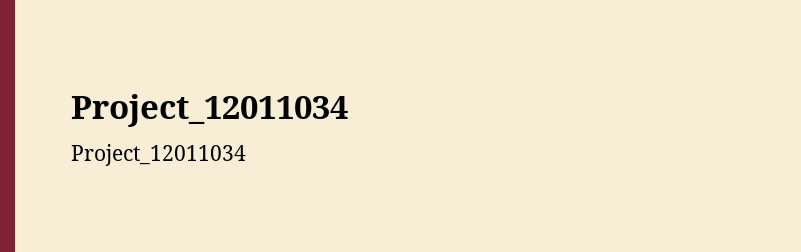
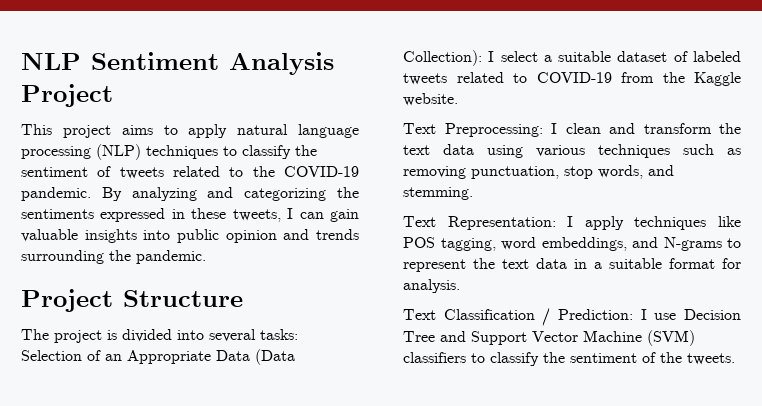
[71,94,348,127] [71,144,246,166] Project_12011034 // Project_12011034 -> [21,52,334,75] [21,84,113,107] [21,124,359,138] [21,144,317,160] [21,166,359,179] [21,187,360,201] [21,208,359,222] [21,229,359,243] [21,250,206,264] [21,289,243,312] [21,329,298,343] [21,349,295,365] [403,50,741,66] [403,72,741,86] [403,93,458,106] [403,123,741,137] [403,144,741,158] [403,165,674,179] [403,187,473,200] [403,216,741,230] [403,237,741,251] [403,258,741,272] [403,279,460,293] [403,308,741,326] [403,330,695,346] [403,352,735,366] NLP Sentiment Analysis Project // This project aims to apply natural language processing (NLP) techniques to classify the sentiment of tweets related to the COVID-19 pandemic. By analyzing and categorizing the sentiments expressed in these tweets, I can gain valuable insights into public opinion and trends surrounding the pandemic. // Project Structure // The project is divided into several tasks: Selection of an Appropriate Data (Data Collection): I select a suitable dataset of labeled tweets related to COVID-19 from the Kaggle website. // Text Preprocessing: I clean and transform the text data using various techniques such as removing punctuation, stop words, and stemming. // Text Representation: I apply techniques like POS tagging, word embeddings, and N-grams to represent the text data in a suitable format for analysis. // Text Classification / Prediction: I use Decision Tree and Support Vector Machine (SVM) classifiers to classify the sentiment of the tweets.

